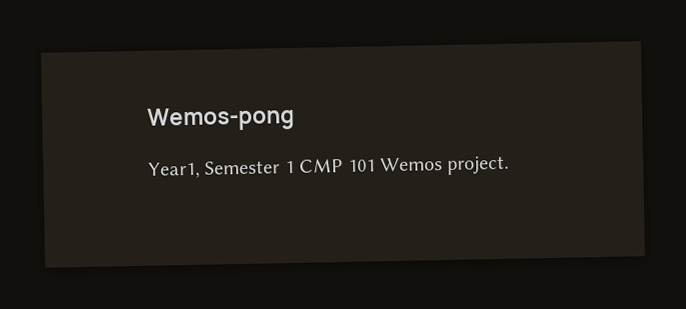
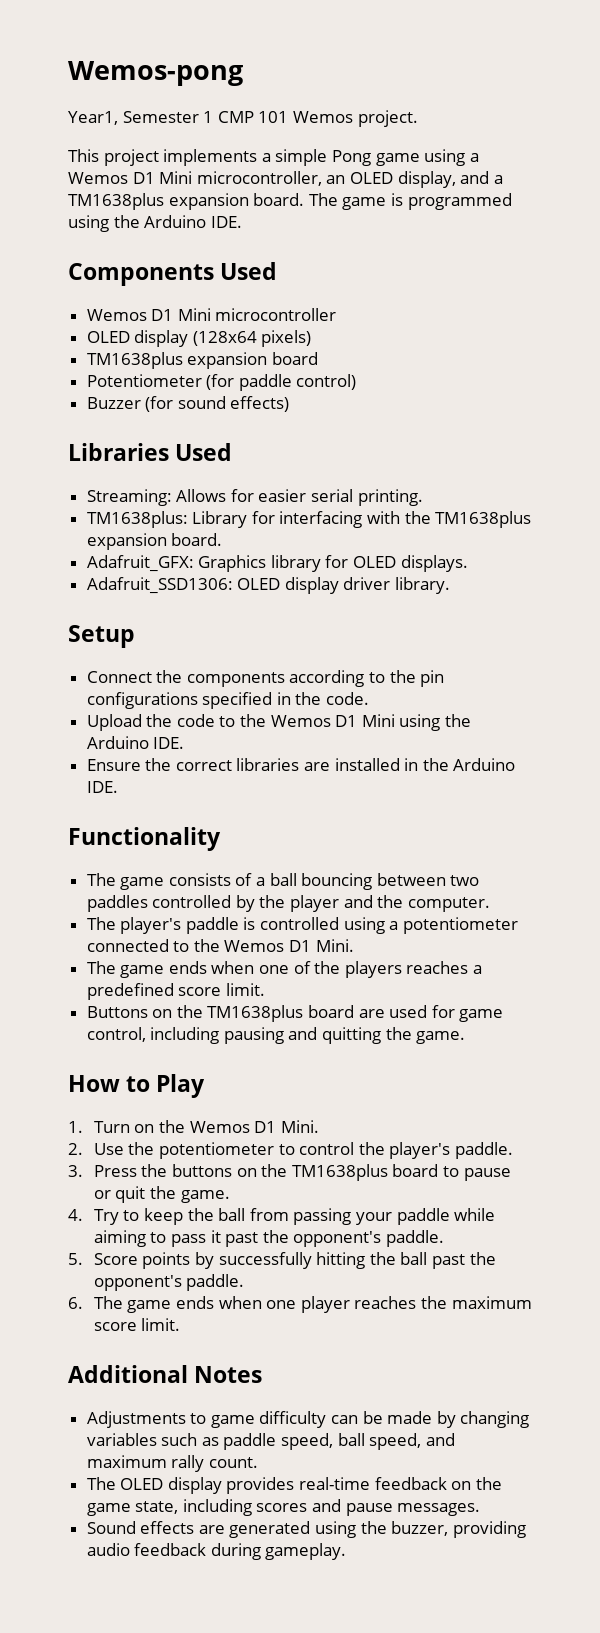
(510, 165) none -> [68,149,479,166] [68,171,503,188] [68,193,512,210] [68,215,242,232] [68,262,278,286] [86,308,337,321] [86,330,312,347] [86,352,318,369] [86,374,357,391] [86,396,290,412] [68,443,233,461] [86,489,423,506] [86,511,532,528] [86,533,223,550] [86,555,468,572] [86,577,451,594] [68,625,135,648] [86,670,445,687] [86,692,370,709] [86,714,472,731] [86,736,185,749] [86,758,516,771] [86,781,118,793] [68,827,221,851] [86,873,480,890] [86,895,490,912] [86,917,518,934] [86,939,354,952] [86,961,483,978] [86,983,265,1000] [86,1005,504,1022] [86,1027,466,1044] [68,1074,206,1098] [68,1120,319,1133] [68,1142,513,1159] [68,1164,511,1181] [93,1186,230,1203] [68,1208,496,1225] [93,1230,444,1247] [68,1252,496,1269] [93,1274,245,1291] [68,1296,532,1313] [93,1318,181,1331] [68,1365,263,1383] [86,1411,530,1428] [86,1433,455,1450] [86,1455,258,1472] [86,1477,502,1494] [86,1499,481,1516] [86,1521,526,1538] [86,1543,347,1560] // This project implements a simple Pong game using a Wemos D1 Mini microcontroller, an OLED display, and a TM1638plus expansion board. The game is programmed using the Arduino IDE. // Components Used // Wemos D1 Mini microcontroller // OLED display (128x64 pixels) // TM1638plus expansion board // Potentiometer (for paddle control) // Buzzer (for sound effects) // Libraries Used // Streaming: Allows for easier serial printing. // TM1638plus: Library for interfacing with the TM1638plus expansion board. // Adafruit_GFX: Graphics library for OLED displays. // Adafruit_SSD1306: OLED display driver library. // Setup // Connect the components according to the pin configurations specified in the code. // Upload the code to the Wemos D1 Mini using the Arduino IDE. // Ensure the correct libraries are installed in the Arduino IDE. // Functionality // The game consists of a ball bouncing between two paddles controlled by the player and the computer. // The player's paddle is controlled using a potentiometer connected to the Wemos D1 Mini. // The game ends when one of the players reaches a predefined score limit. // Buttons on the TM1638plus board are used for game control, including pausing and quitting the game. // How to Play // 1. Turn on the Wemos D1 Mini. // 2. Use the potentiometer to control the player's paddle. // 3. Press the buttons on the TM1638plus board to pause or quit the game. // 4. Try to keep the ball from passing your paddle while aiming to pass it past the opponent's paddle. // 5. Score points by successfully hitting the ball past the opponent's paddle. // 6. The game ends when one player reaches the maximum score limit. // Additional Notes // Adjustments to game difficulty can be made by changing variables such as paddle speed, ball speed, and maximum rally count. // The OLED display provides real-time feedback on the game state, including scores and pause messages. // Sound effects are generated using the buzzer, providing audio feedback during gameplay.

